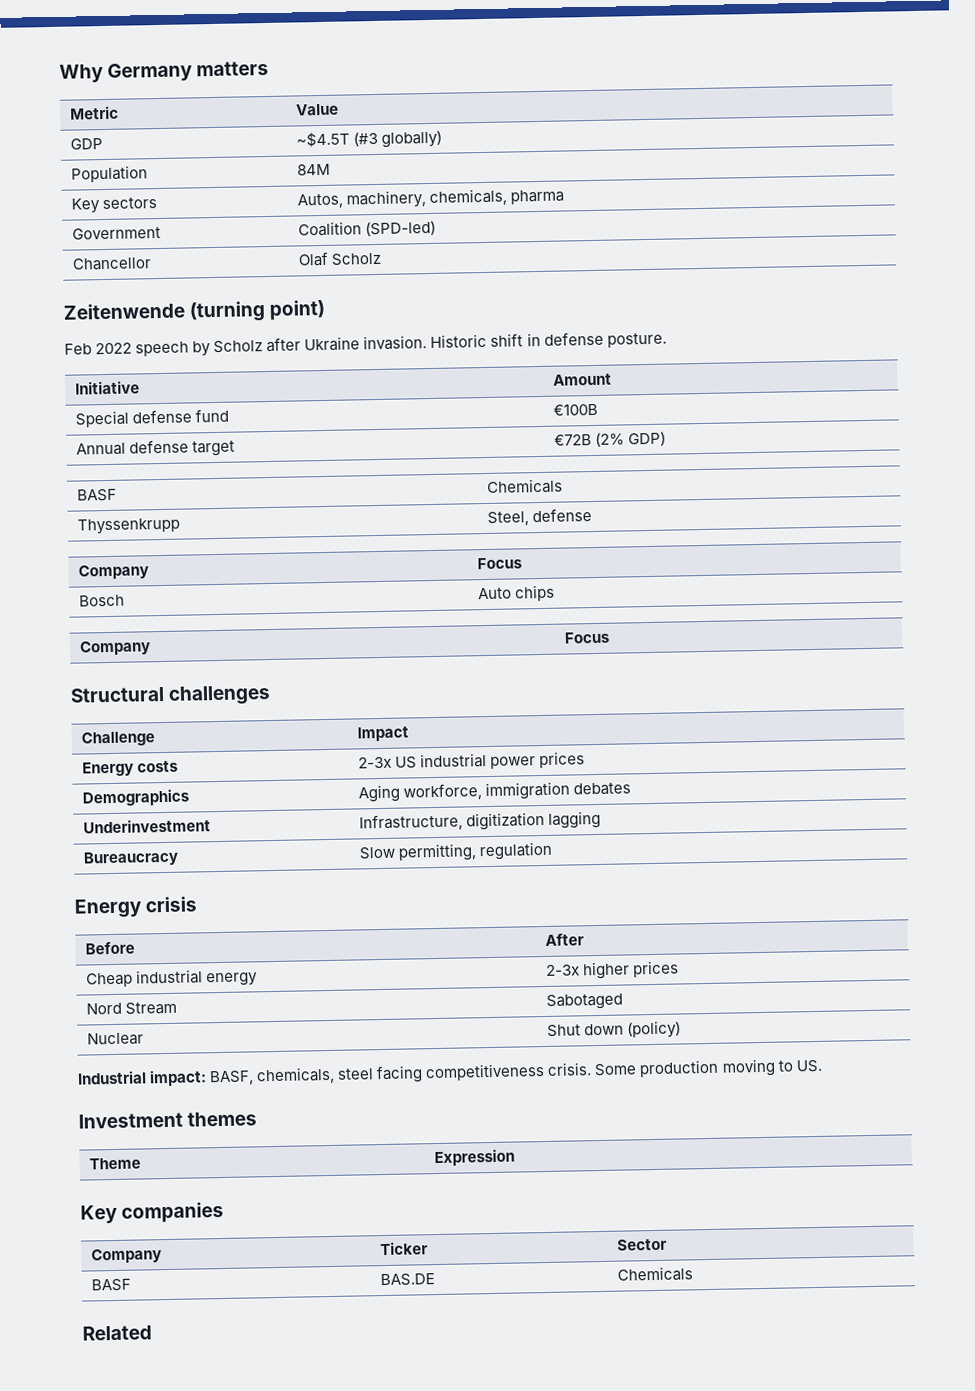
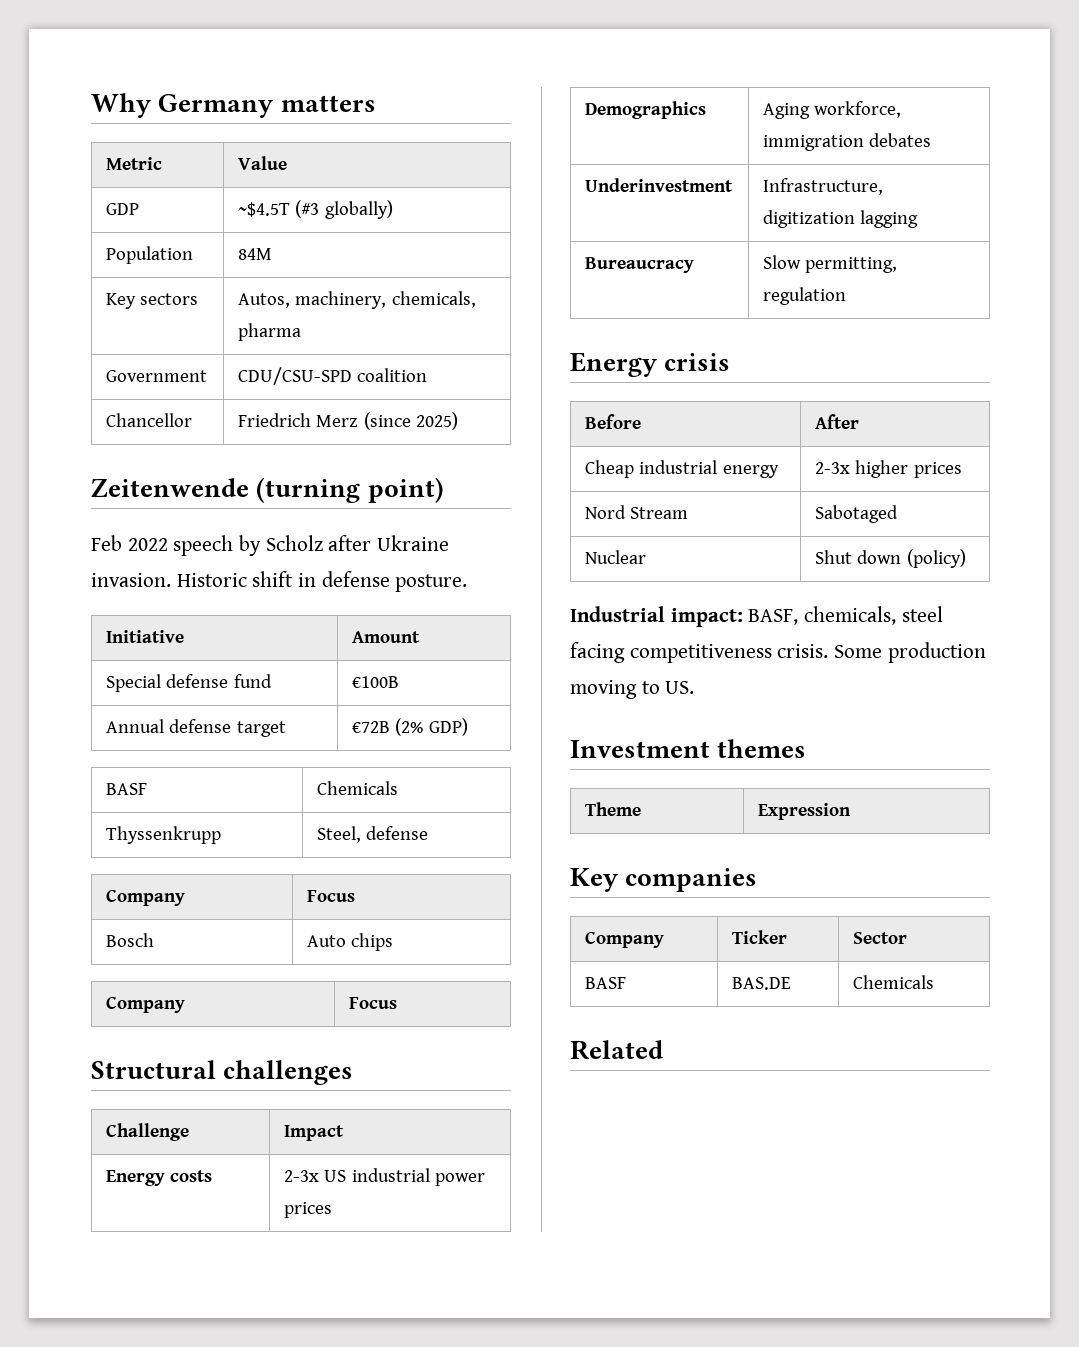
[297,220,436,237] Coalition (SPD-led) -> [238,367,428,385] CDU/CSU-SPD coalition
[297,251,382,267] Olaf Scholz -> [238,412,458,430] Friedrich Merz (since 2025)

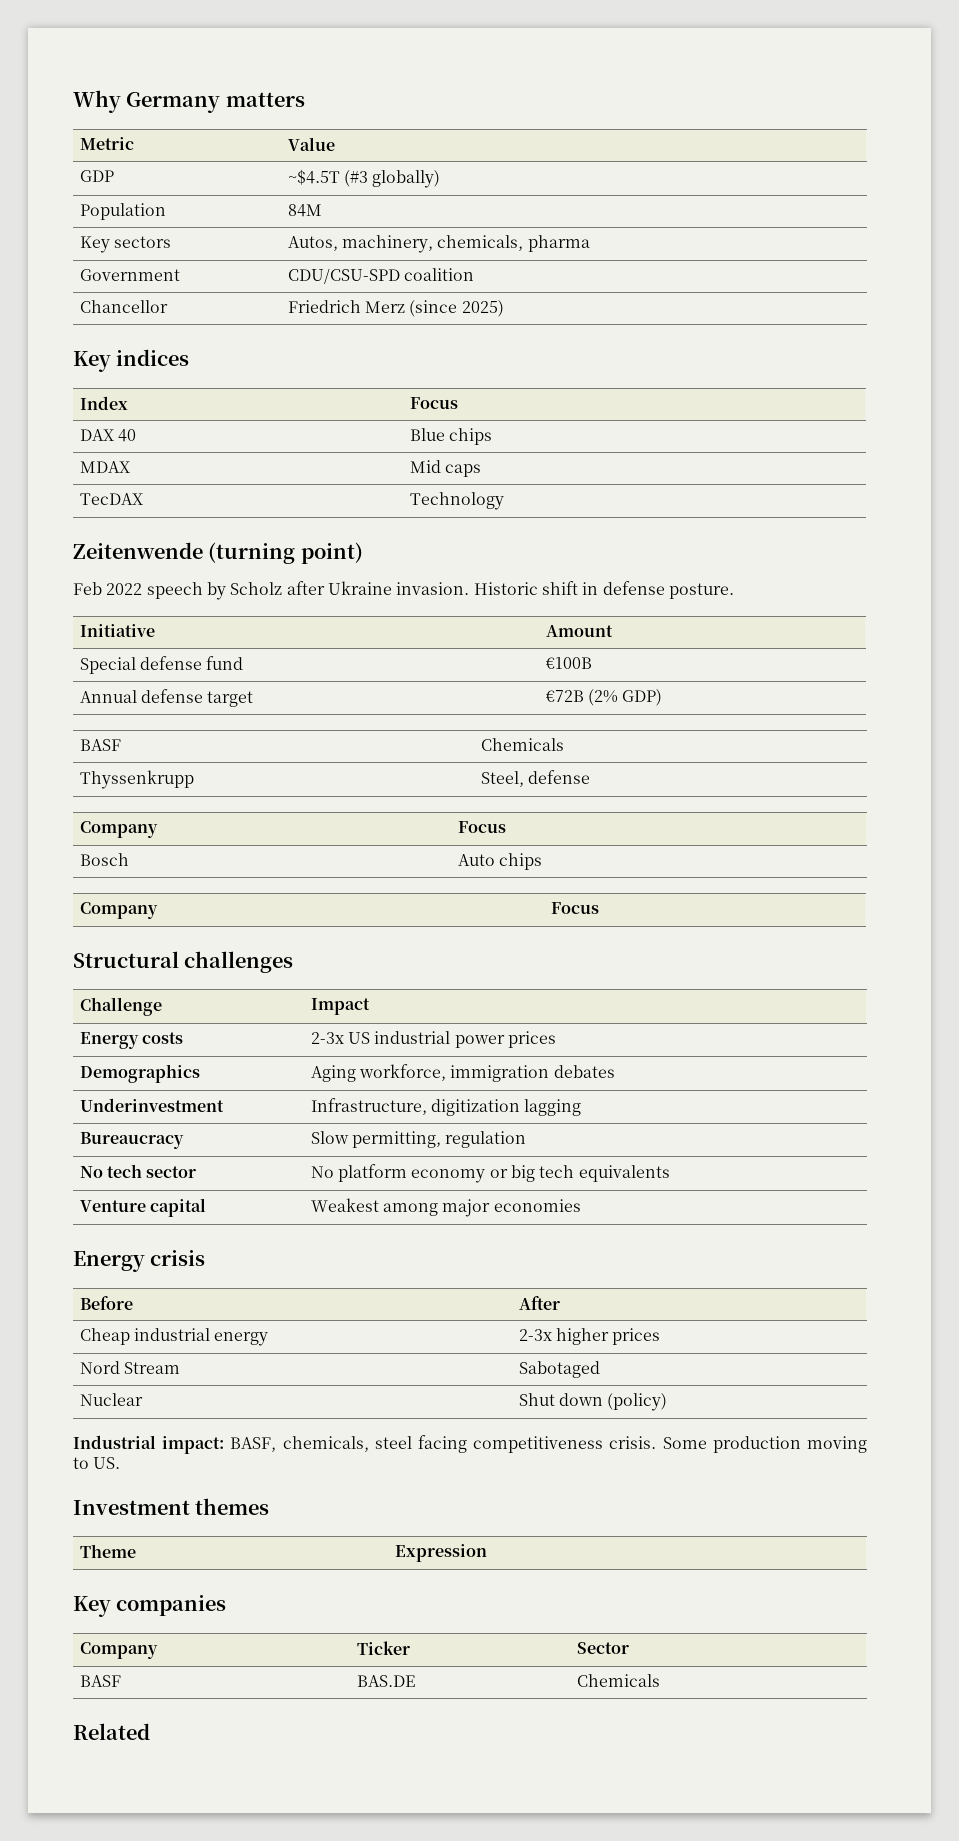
(458, 421) none -> [73,349,190,372] [79,396,128,410] [409,397,458,409] [79,429,137,442] [409,428,493,445] [79,461,130,473] [409,460,482,477] [79,493,143,505] [409,492,504,510] // Key indices // Index | Focus // DAX 40 | Blue chips // MDAX | Mid caps // TecDAX | Technology
(847, 296) none -> [79,1164,197,1178] [310,1164,670,1183] [79,1198,207,1217] [310,1198,581,1217] // No tech sector | No platform economy or big tech equivalents // Venture capital | Weakest among major economies

